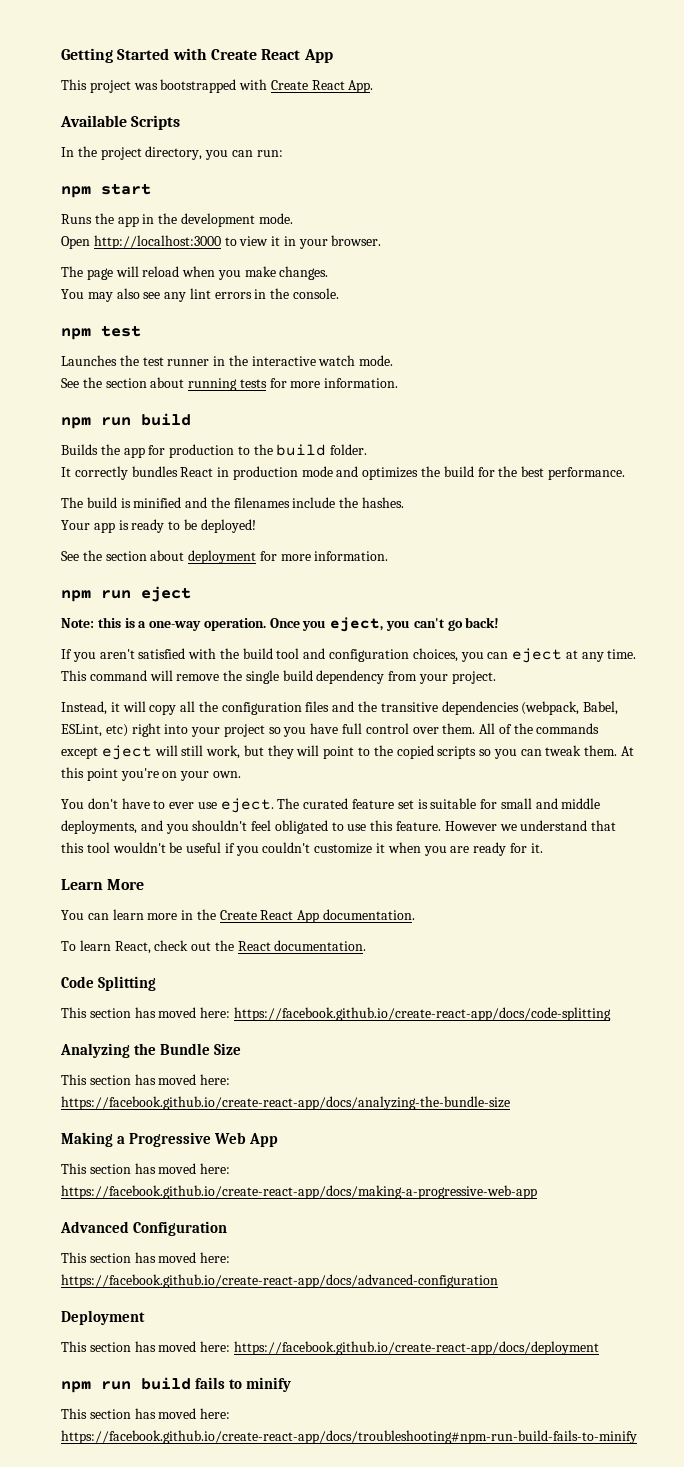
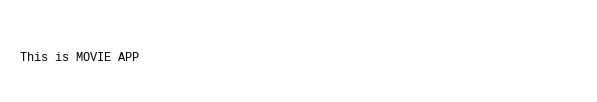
[61,48,333,63] [61,79,374,93] [60,115,181,130] [61,146,283,160] [61,183,151,198] [61,213,293,227] [61,235,382,249] [61,266,329,280] [61,288,340,302] [61,325,141,340] [61,355,394,366] [61,377,399,391] [61,413,191,429] [61,444,368,458] [61,466,625,480] [61,497,405,508] [61,519,256,533] [61,550,389,564] [61,586,191,602] [61,617,500,632] [61,648,637,663] [61,670,496,684] [61,701,619,715] [61,723,600,737] [61,745,635,760] [61,767,241,781] [61,798,601,813] [61,820,617,834] [61,842,543,856] [61,879,145,890] [61,909,416,923] [61,940,367,954] [61,976,156,991] [61,1007,611,1021] [60,1043,241,1058] [61,1074,231,1085] [61,1096,510,1110] [61,1132,278,1147] [61,1163,231,1174] [61,1185,537,1199] [60,1221,227,1236] [61,1252,231,1263] [61,1274,498,1288] [61,1310,145,1325] [61,1341,599,1355] [61,1377,291,1393] [61,1408,231,1419] [61,1430,637,1444] Getting Started with Create React App // This project was bootstrapped with Create React App. // Available Scripts // In the project directory, you can run: // npm start // Runs the app in the development mode. // Open http://localhost:3000 to view it in your browser. // The page will reload when you make changes. // You may also see any lint errors in the console. // npm test // Launches the test runner in the interactive watch mode. // See the section about running tests for more information. // npm run build // Builds the app for production to the build folder. // It correctly bundles React in production mode and optimizes the build for the best performance. // The build is minified and the filenames include the hashes. // Your app is ready to be deployed! // See the section about deployment for more information. // npm run eject // Note: this is a one-way operation. Once you eject, you can't go back! // If you aren't satisfied with the build tool and configuration choices, you can eject at any time. This command will remove the single build dependency from your project. // Instead, it will copy all the configuration files and the transitive dependencies (webpack, Babel, ESLint, etc) right into your project so you have full control over them. All of the commands except eject will still work, but they will point to the copied scripts so you can tweak them. At this point you're on your own. // You don't have to ever use eject. The curated feature set is suitable for small and middle deployments, and you shouldn't feel obligated to use this feature. However we understand that this tool wouldn't be useful if you couldn't customize it when you are ready for it. // Learn More // You can learn more in the Create React App documentation. // To learn React, check out the React documentation. // Code Splitting // This section has moved here: https://facebook.github.io/create-react-app/docs/code-splitting // Analyzing the Bundle Size // This section has moved here: https://facebook.github.io/create-react-app/docs/analyzing-the-bundle-size // Making a Progressive Web App // This section has moved here: https://facebook.github.io/create-react-app/docs/making-a-progressive-web-app // Advanced Configuration // This section has moved here: https://facebook.github.io/create-react-app/docs/advanced-configuration // Deployment // This section has moved here: https://facebook.github.io/create-react-app/docs/deployment // npm run build fails to minify // This section has moved here: https://facebook.github.io/create-react-app/docs/troubleshooting#npm-run-build-fails-to-minify -> [20,52,139,61] This is MOVIE APP

